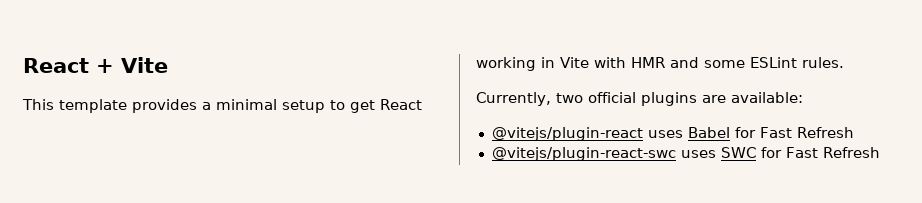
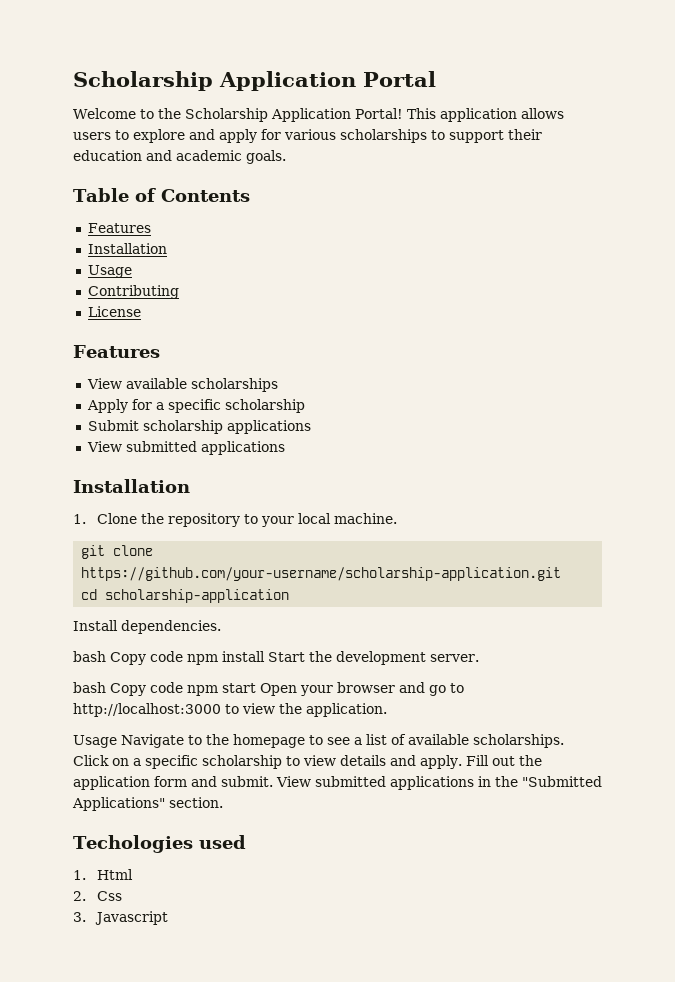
[23,57,168,73] [22,99,422,113] [476,57,844,71] [476,92,803,106] [491,127,854,141] [491,147,880,161] React + Vite // This template provides a minimal setup to get React working in Vite with HMR and some ESLint rules. // Currently, two official plugins are available: // @vitejs/plugin-react uses Babel for Fast Refresh // @vitejs/plugin-react-swc uses SWC for Fast Refresh -> [73,71,436,91] [73,108,564,122] [73,129,542,143] [73,150,286,164] [73,188,250,202] [87,223,151,233] [87,243,167,254] [87,265,132,278] [87,285,179,299] [87,306,141,317] [73,345,160,358] [86,378,278,392] [86,399,305,413] [87,420,311,434] [86,441,285,455] [73,479,190,493] [73,513,398,527] [81,545,154,559] [81,567,562,581] [81,589,290,603] [73,620,221,634] [73,651,479,665] [73,682,464,696] [73,703,387,717] [73,734,564,748] [73,755,542,769] [73,776,602,790] [72,797,223,811] [73,835,246,853] [73,869,134,880] [73,891,123,901] [73,911,169,925] Scholarship Application Portal // Welcome to the Scholarship Application Portal! This application allows users to explore and apply for various scholarships to support their education and academic goals. // Table of Contents // Features // Installation // Usage // Contributing // License // Features // View available scholarships // Apply for a specific scholarship // Submit scholarship applications // View submitted applications // Installation // 1. Clone the repository to your local machine. // git clone https://github.com/your-username/scholarship-application.git // cd scholarship-application // Install dependencies. // bash Copy code npm install Start the development server. // bash Copy code npm start Open your browser and go to http://localhost:3000 to view the application. // Usage Navigate to the homepage to see a list of available scholarships. Click on a specific scholarship to view details and apply. Fill out the application form and submit. View submitted applications in the "Submitted Applications" section. // Techologies used // 1. Html // 2. Css // 3. Javascript

